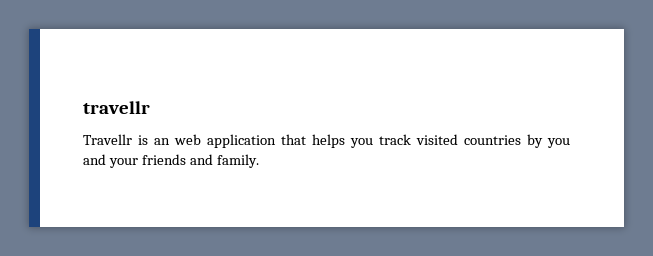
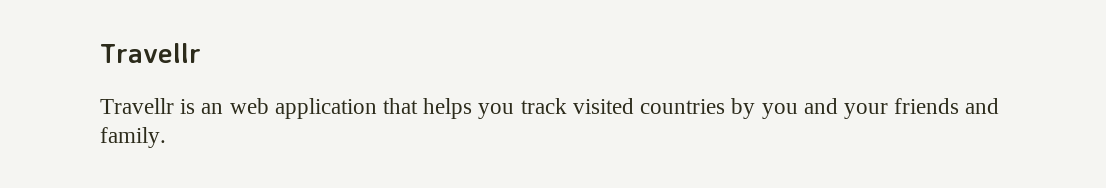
[83,101,150,114] travellr -> [100,43,201,63] Travellr

